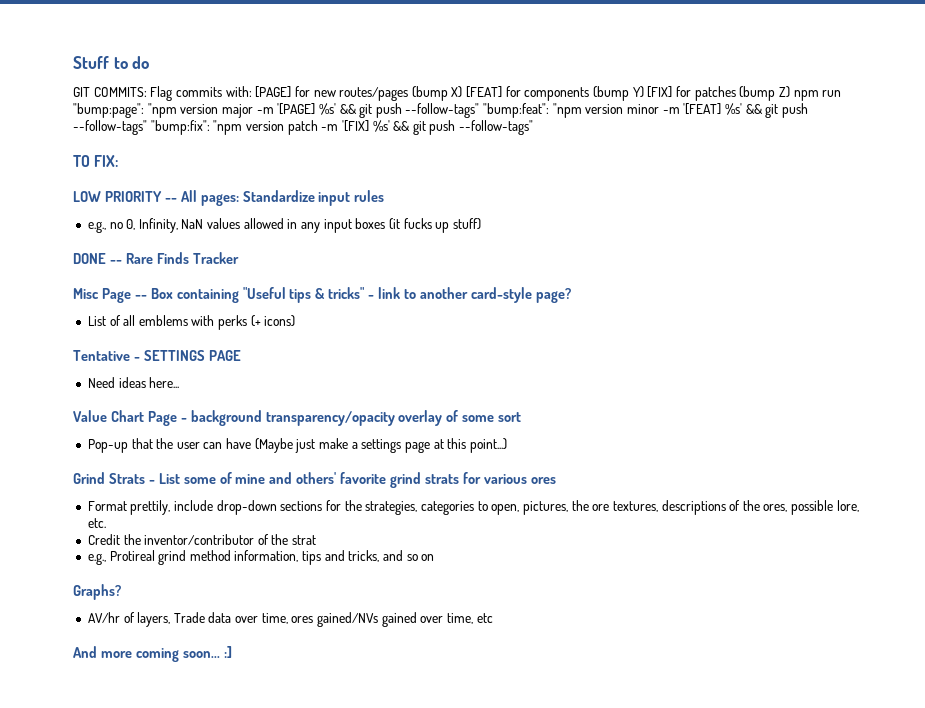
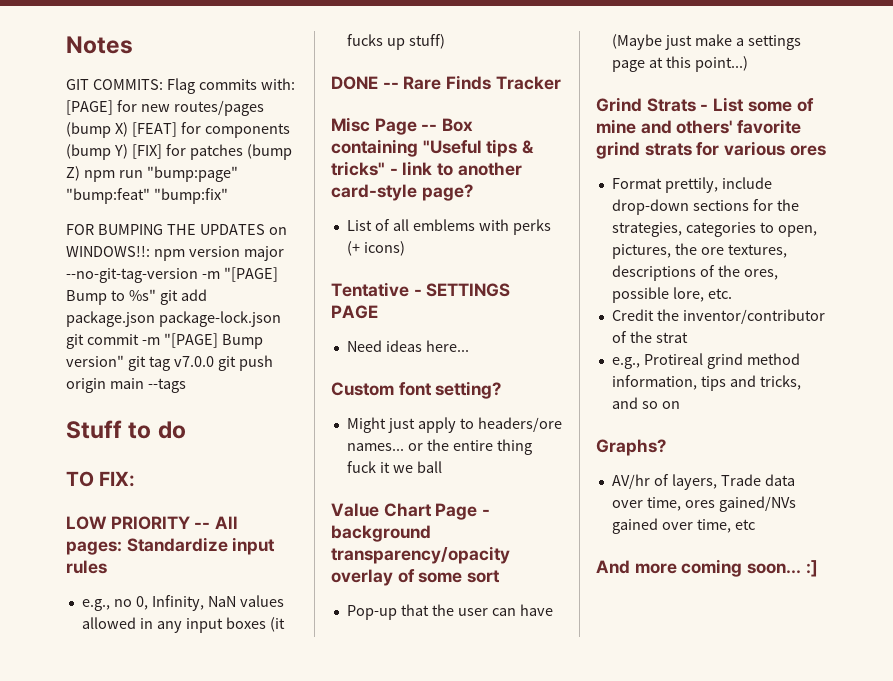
[73,56,150,69] Stuff to do -> [66,36,133,54] Notes
[73,103,808,118] [73,120,534,135] "bump:page": "npm version major -m '[PAGE] %s' && git push --follow-tags" "bump:feat": "npm version minor -m '[FEAT] %s' && git push --follow-tags" "bump:fix": "npm version patch -m '[FIX] %s' && git push --follow-tags" -> [146,166,238,182] [66,188,228,204] [66,224,287,235] [66,245,284,261] [66,267,278,283] [66,289,207,305] [66,311,281,327] [66,333,263,349] [66,355,273,371] [66,378,186,393] [66,420,186,439] "bump:page" "bump:feat" "bump:fix" // FOR BUMPING THE UPDATES on WINDOWS!!: npm version major --no-git-tag-version -m "[PAGE] Bump to %s" git add package.json package-lock.json git commit -m "[PAGE] Bump version" git tag v7.0.0 git push origin main --tags // Stuff to do
(180, 382) none -> [331,381,502,399] [346,417,562,433] [346,439,532,455] [346,461,442,473] // Custom font setting? // Might just apply to headers/ore names... or the entire thing fuck it we ball

